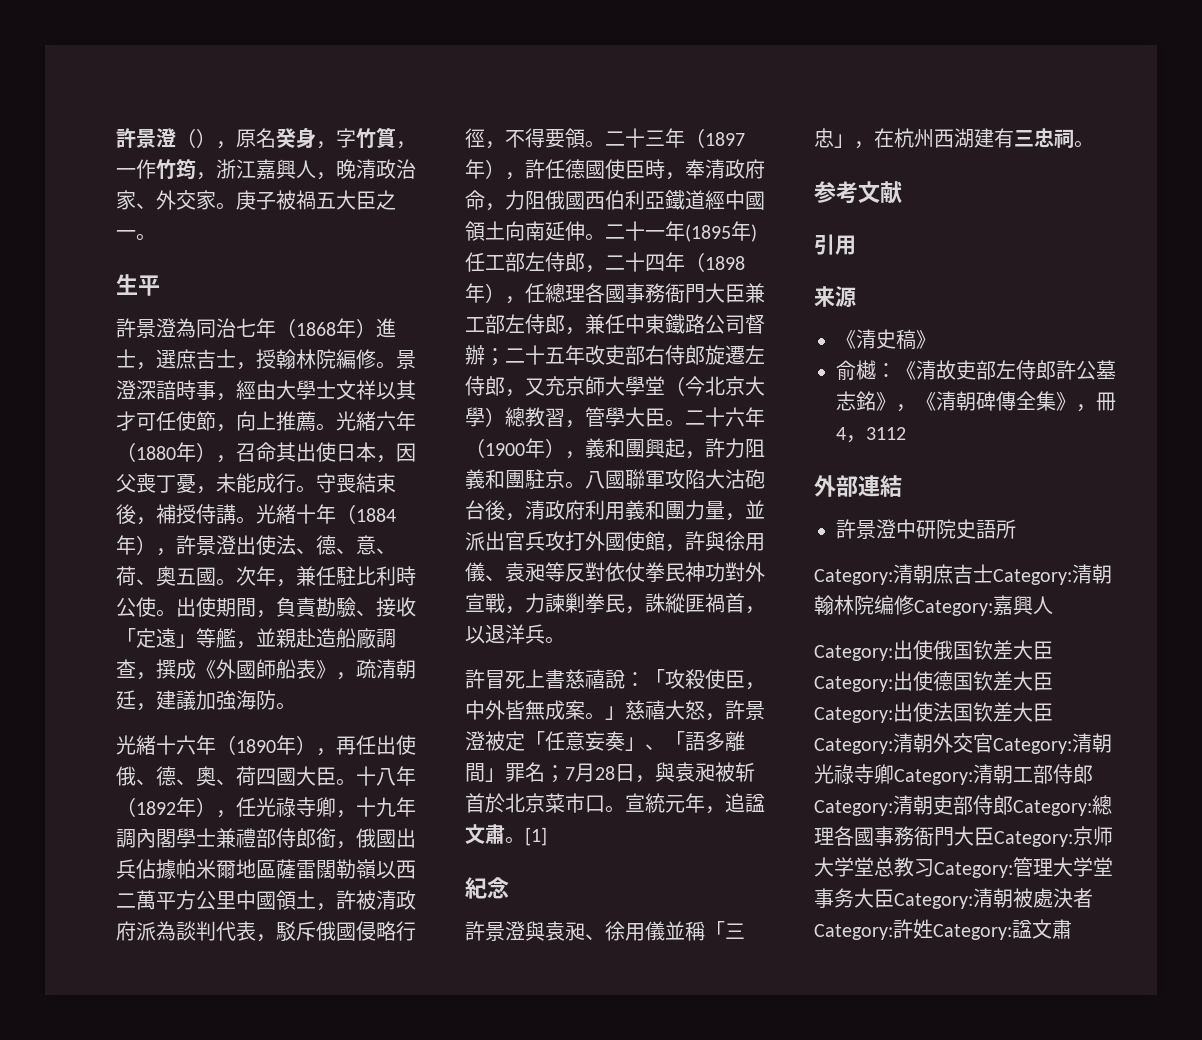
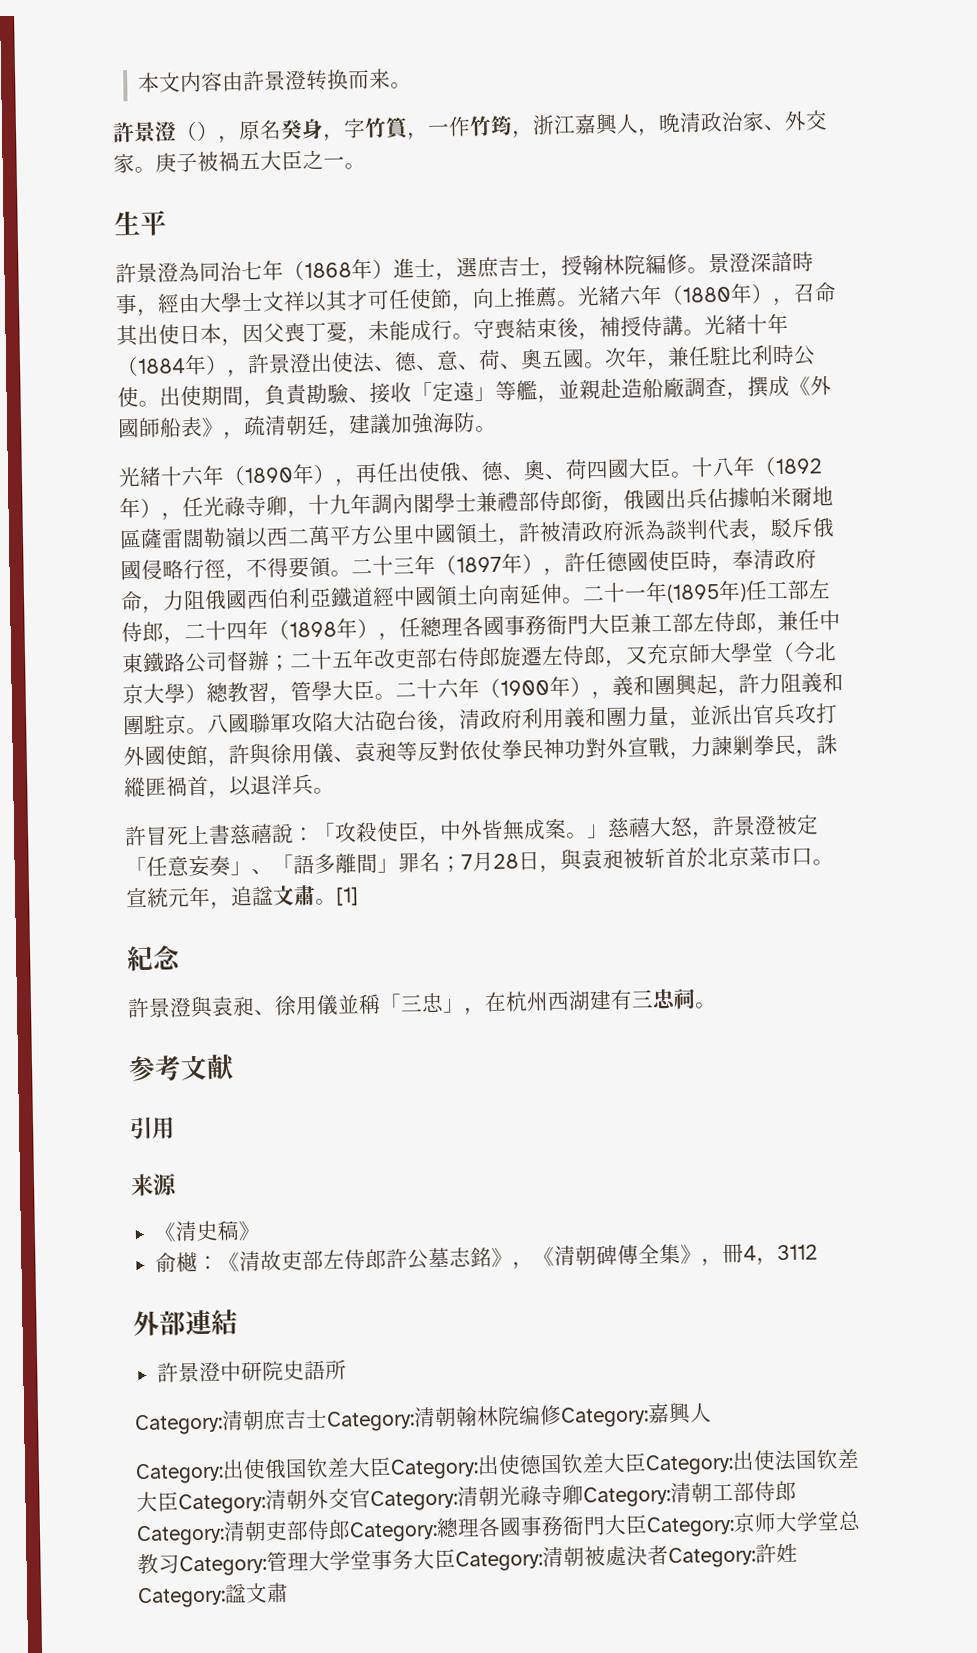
(116, 138) none -> [137,68,412,93] 本文内容由許景澄转换而来。 //

